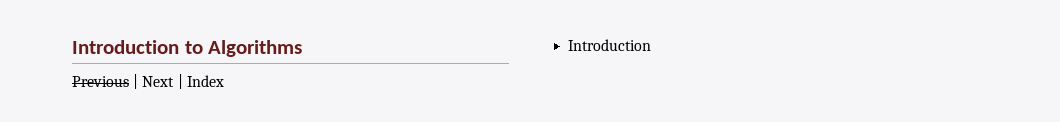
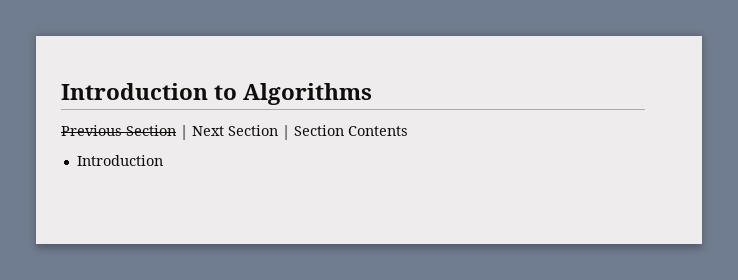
(129, 81) none -> [126,125,176,136] Section
[177,74,224,89] | Index -> [228,125,408,140] Section | Section Contents

